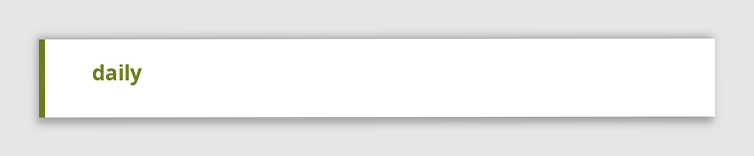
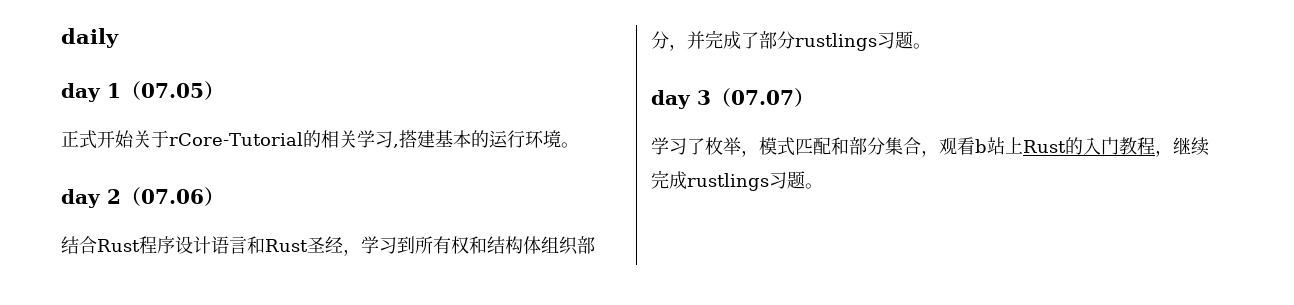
(143, 75) none -> [61,81,224,102] [61,130,579,149] [61,187,224,208] [61,236,595,256] [651,30,931,51] [651,88,814,109] [651,137,1209,157] [651,170,823,191] // day 1（07.05） // 正式开始关于rCore-Tutorial的相关学习,搭建基本的运行环境。 // day 2（07.06） // 结合Rust程序设计语言和Rust圣经，学习到所有权和结构体组织部分，并完成了部分rustlings习题。 // day 3（07.07） // 学习了枚举，模式匹配和部分集合，观看b站上Rust的入门教程，继续完成rustlings习题。

